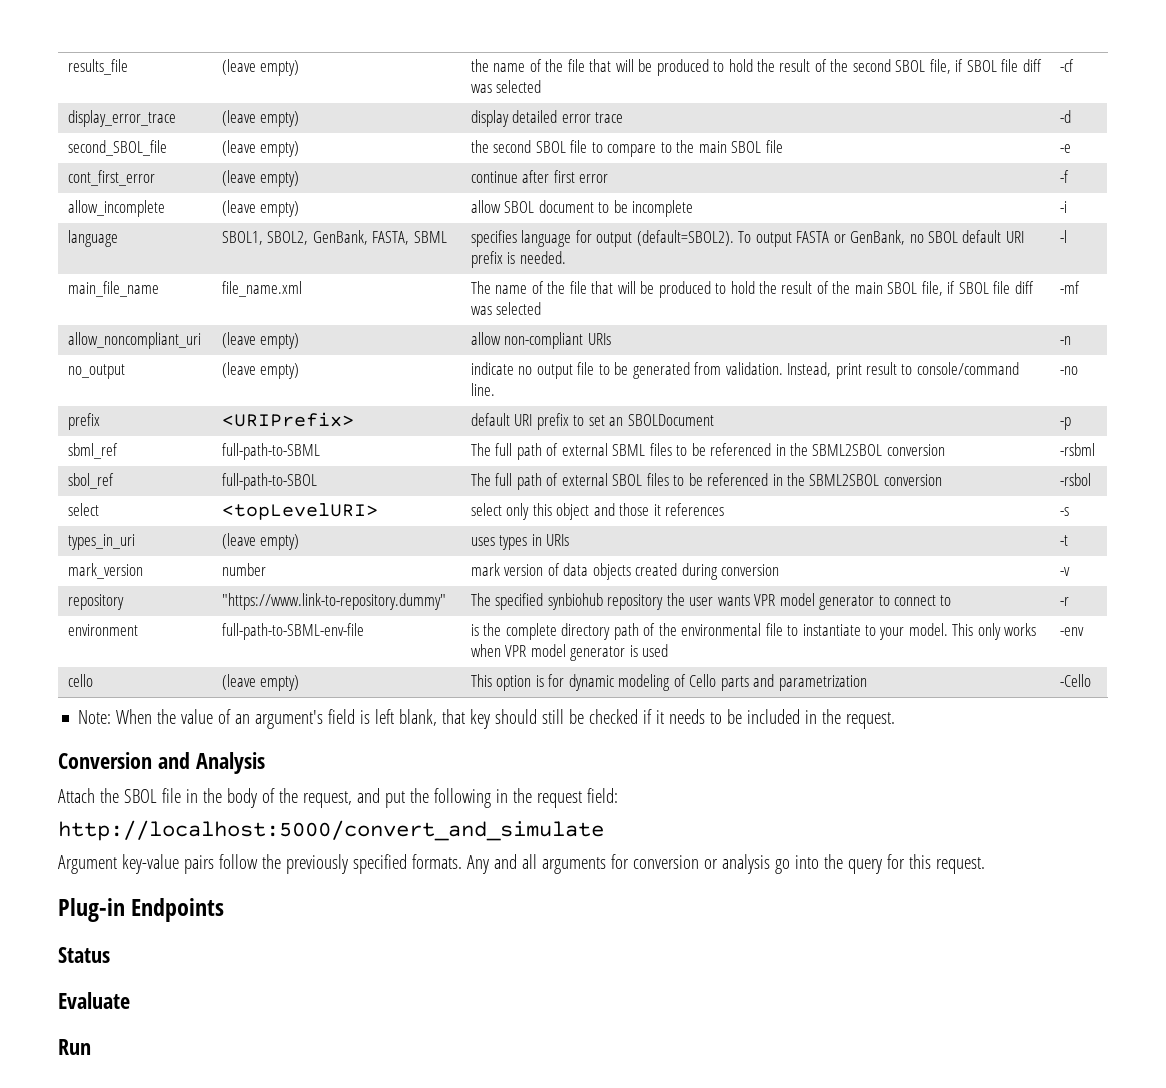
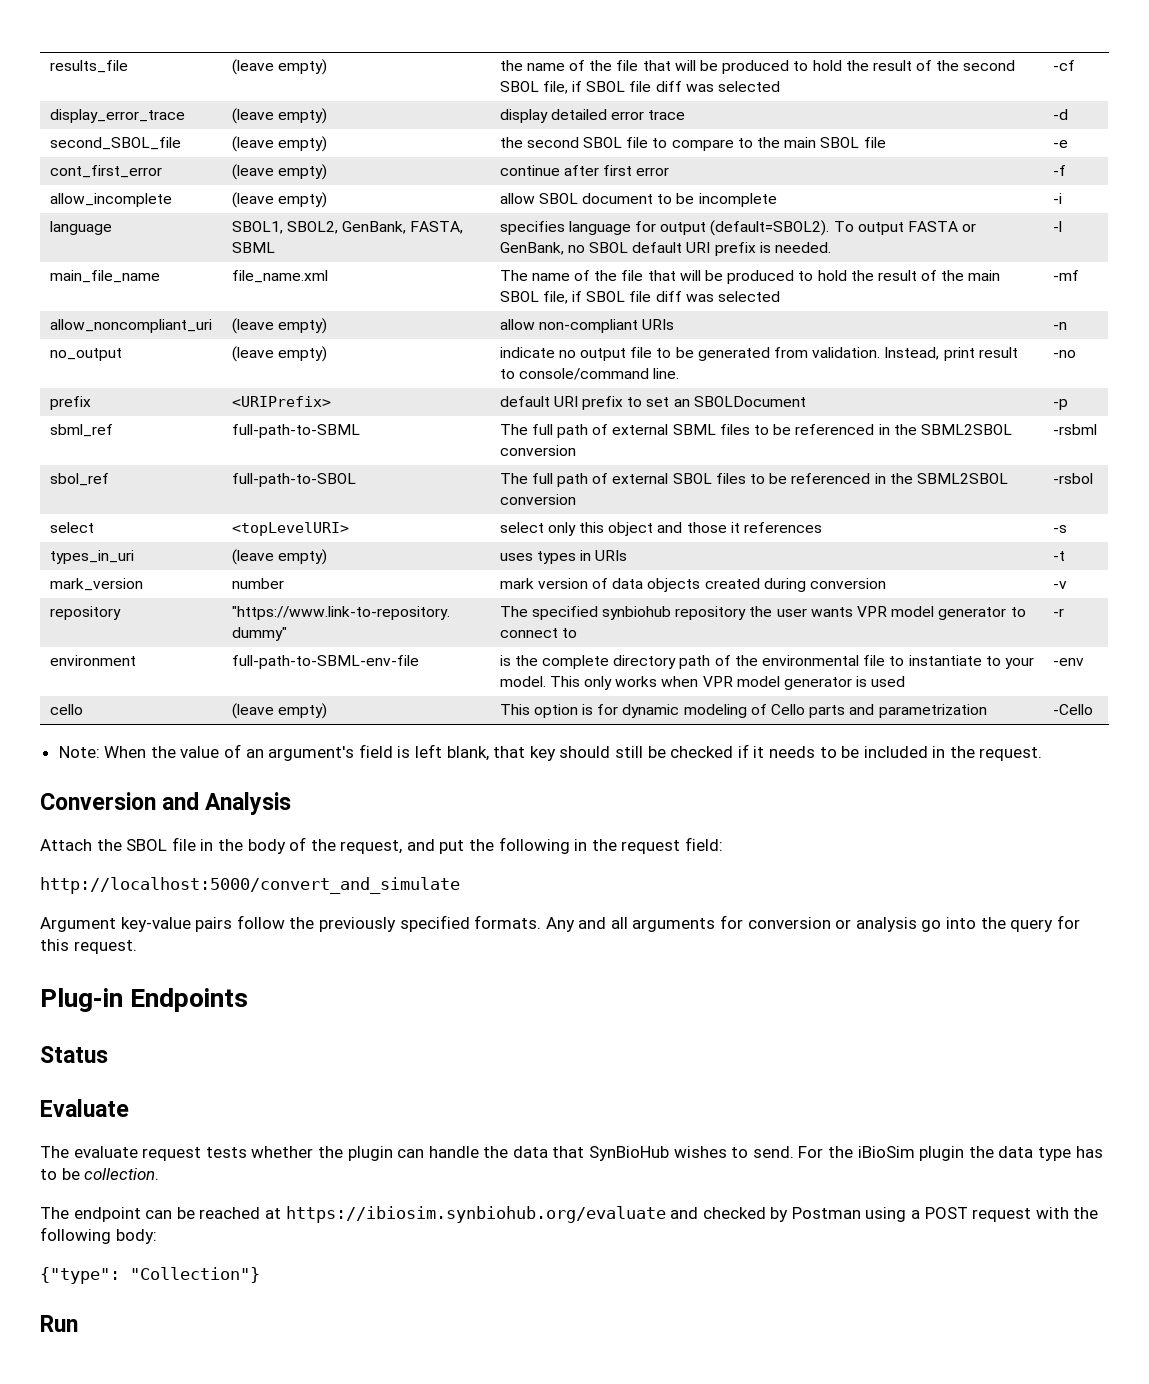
(130, 1000) none -> [40,1146,1103,1161] [40,1168,160,1180] [40,1206,1099,1223] [40,1227,157,1244] [40,1267,260,1284] // The evaluate request tests whether the plugin can handle the data that SynBioHub wishes to send. For the iBioSim plugin the data type has to be collection. // The endpoint can be reached at https://ibiosim.synbiohub.org/evaluate and checked by Postman using a POST request with the following body: // {"type": "Collection"}

